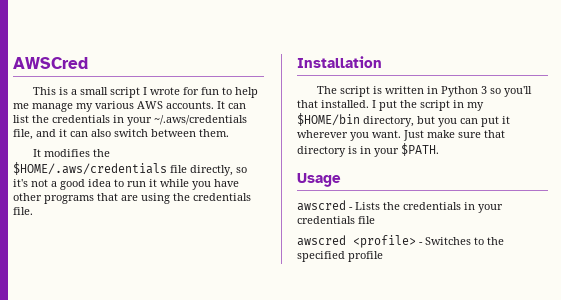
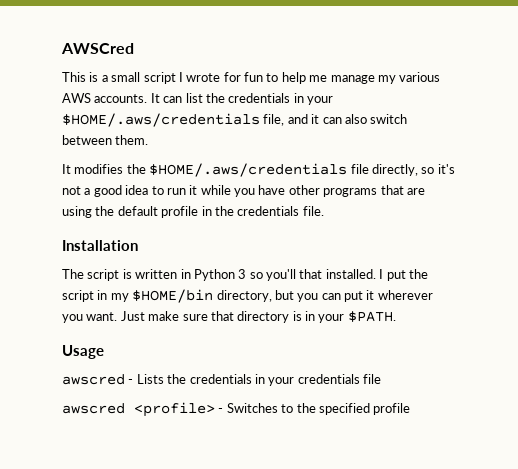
[154,115,247,125] ~/.aws/credentials -> [62,113,260,127] $HOME/.aws/credentials
(190, 197) none -> [117,206,234,218] default profile in the

